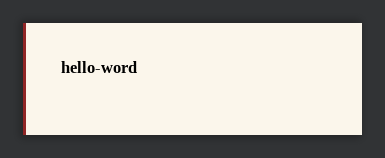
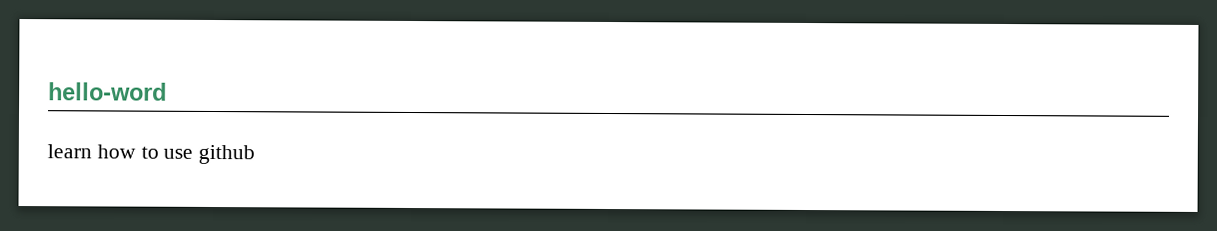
(137, 67) none -> [47,144,256,165] // learn how to use github

